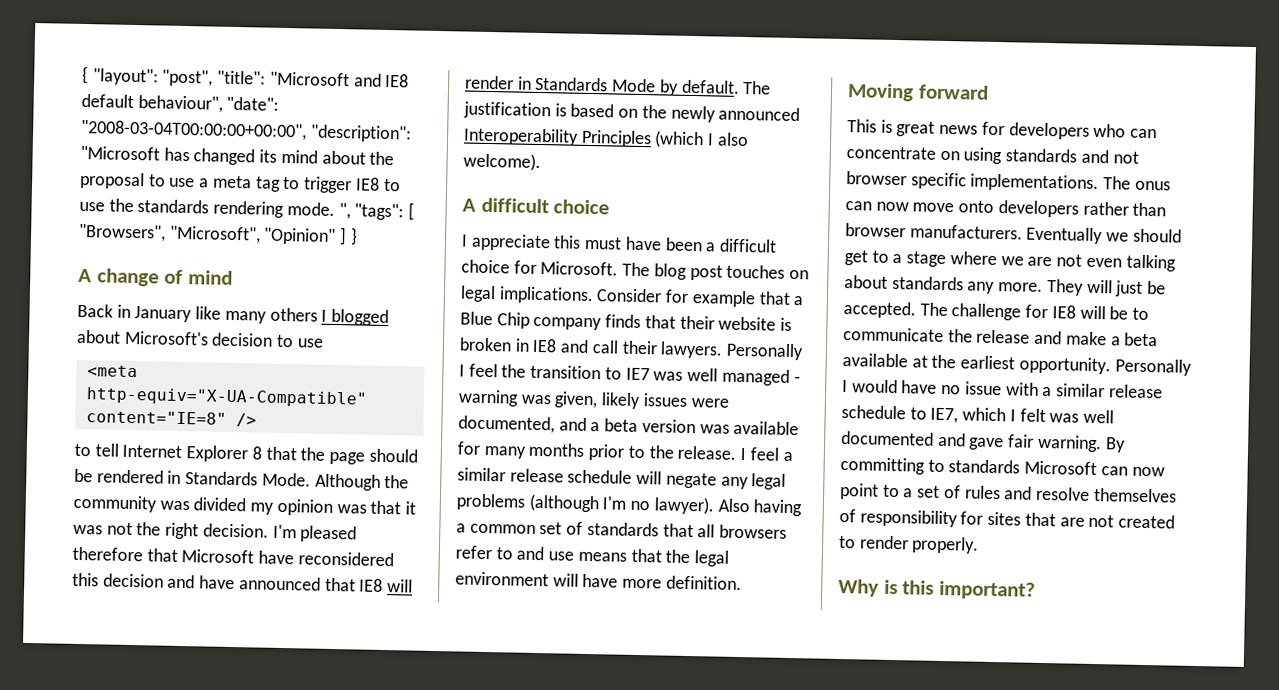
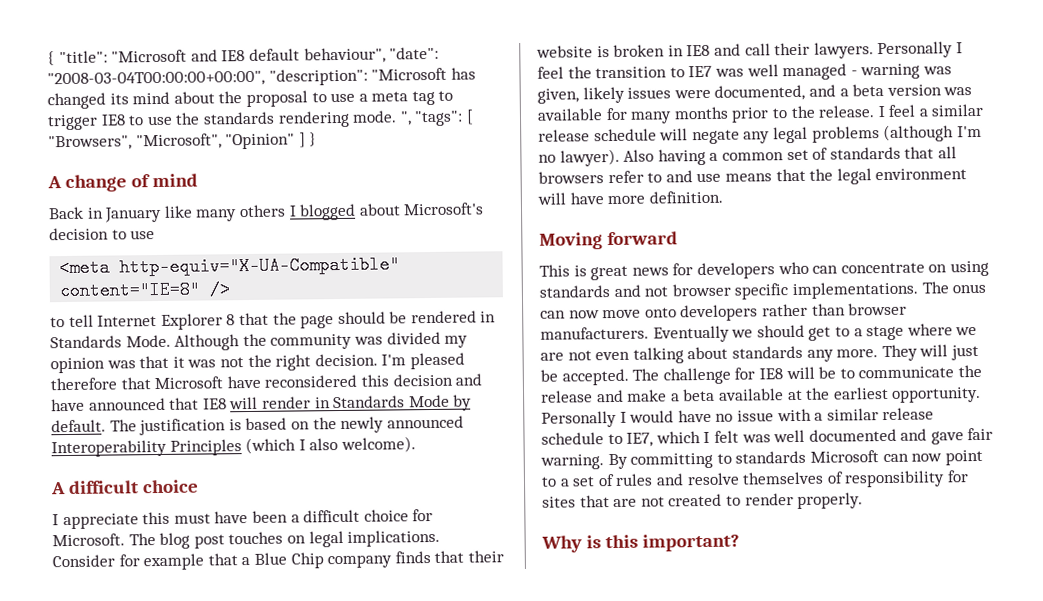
[92,68,214,87] "layout": "post", -> (55, 58) none

